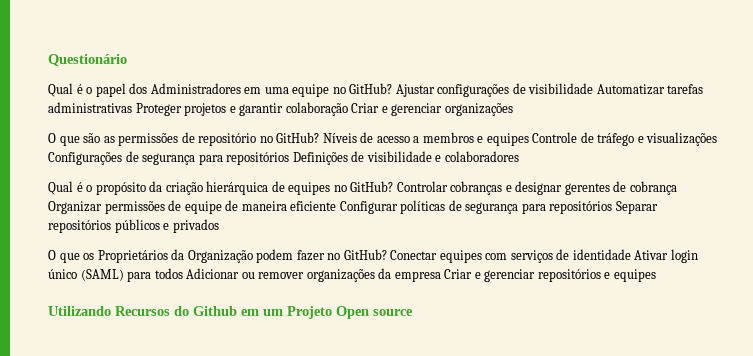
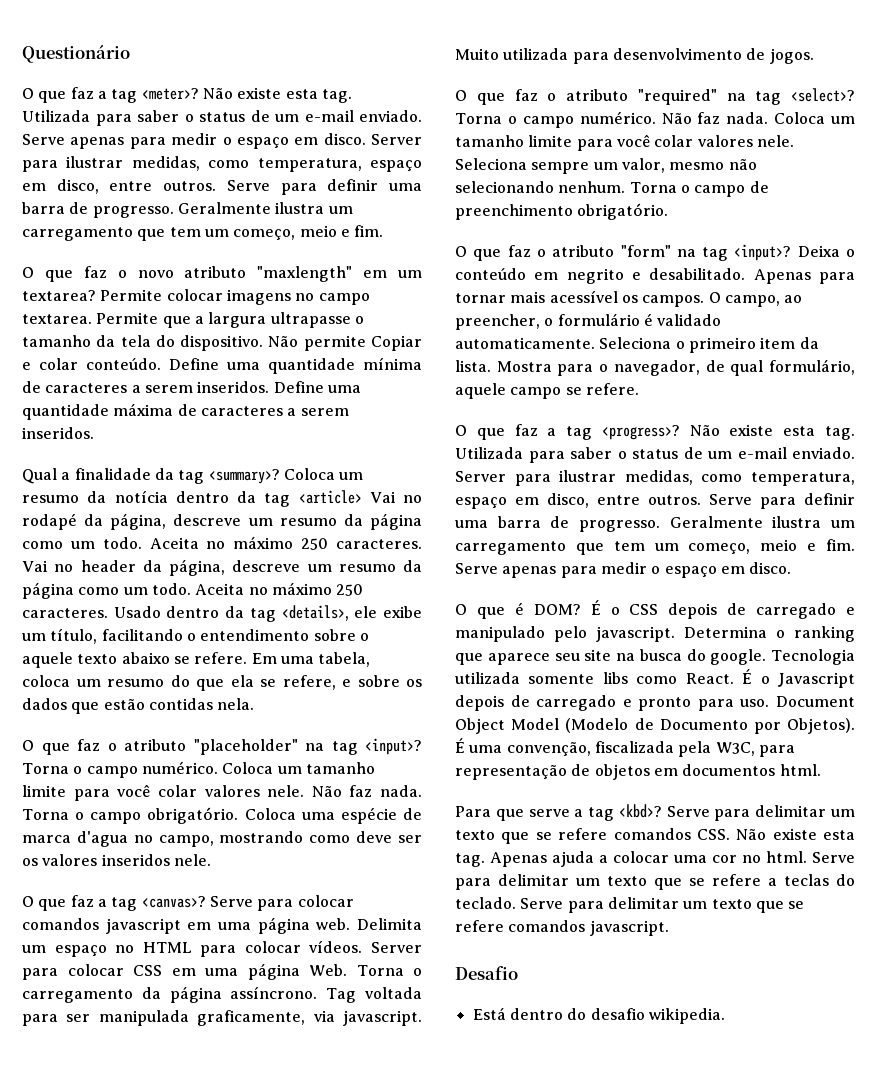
[48,83,704,97] [48,102,513,116] [48,132,718,146] [48,151,519,165] [48,181,677,195] [48,200,658,214] [48,219,219,233] [48,249,698,263] [48,268,656,282] [48,306,413,319] Qual é o papel dos Administradores em uma equipe no GitHub? Ajustar configurações de visibilidade Automatizar tarefas administrativas Proteger projetos e garantir colaboração Criar e gerenciar organizações // O que são as permissões de repositório no GitHub? Níveis de acesso a membros e equipes Controle de tráfego e visualizações Configurações de segurança para repositórios Definições de visibilidade e colaboradores // Qual é o propósito da criação hierárquica de equipes no GitHub? Controlar cobranças e designar gerentes de cobrança Organizar permissões de equipe de maneira eficiente Configurar políticas de segurança para repositórios Separar repositórios públicos e privados // O que os Proprietários da Organização podem fazer no GitHub? Conectar equipes com serviços de identidade Ativar login único (SAML) para todos Adicionar ou remover organizações da empresa Criar e gerenciar repositórios e equipes // Utilizando Recursos do Github em um Projeto Open source -> [22,87,352,103] [22,110,422,126] [22,133,422,149] [22,156,423,172] [22,179,423,195] [22,202,353,218] [22,225,384,241] [22,266,422,282] [22,289,370,305] [22,312,364,328] [22,335,422,351] [22,357,422,374] [22,381,361,393] [22,403,349,420] [22,427,94,439] [22,468,364,484] [22,490,422,507] [22,513,423,530] [22,536,422,550] [22,559,422,576] [22,582,364,599] [22,605,423,622] [22,628,369,644] [22,652,371,668] [22,675,422,691] [22,698,255,714] [22,738,422,755] [22,761,375,778] [22,784,422,801] [22,807,422,824] [22,831,422,847] [22,854,211,866] [22,895,354,911] [22,917,423,934] [22,940,422,957] [22,963,422,980] [22,986,422,1003] [22,1010,423,1026] [455,48,814,64] [455,88,855,105] [455,111,855,128] [455,134,794,151] [455,158,757,174] [455,181,769,197] [455,203,669,220] [455,244,855,261] [455,268,855,284] [455,290,803,307] [455,313,722,330] [455,337,819,353] [455,359,855,376] [455,383,639,399] [455,424,855,440] [455,447,855,463] [455,470,855,486] [455,493,855,509] [455,516,855,532] [455,539,855,555] [455,562,792,578] [455,600,855,619] [455,626,855,642] [455,649,856,665] [455,669,855,688] [455,695,855,711] [455,718,856,734] [455,738,795,757] [455,764,821,780] [455,804,855,821] [455,828,855,844] [455,851,855,867] [455,874,855,890] [455,897,805,913] [455,920,669,936] [455,966,518,980] [472,1007,725,1024] O que faz a tag <meter>? Não existe esta tag. Utilizada para saber o status de um e-mail enviado. Serve apenas para medir o espaço em disco. Server para ilustrar medidas, como temperatura, espaço em disco, entre outros. Serve para definir uma barra de progresso. Geralmente ilustra um carregamento que tem um começo, meio e fim. // O que faz o novo atributo "maxlength" em um textarea? Permite colocar imagens no campo textarea. Permite que a largura ultrapasse o tamanho da tela do dispositivo. Não permite Copiar e colar conteúdo. Define uma quantidade mínima de caracteres a serem inseridos. Define uma quantidade máxima de caracteres a serem inseridos. // Qual a finalidade da tag <summary>? Coloca um resumo da notícia dentro da tag <article> Vai no rodapé da página, descreve um resumo da página como um todo. Aceita no máximo 250 caracteres. Vai no header da página, descreve um resumo da página como um todo. Aceita no máximo 250 caracteres. Usado dentro da tag <details>, ele exibe um título, facilitando o entendimento sobre o aquele texto abaixo se refere. Em uma tabela, coloca um resumo do que ela se refere, e sobre os dados que estão contidas nela. // O que faz o atributo "placeholder" na tag <input>? Torna o campo numérico. Coloca um tamanho limite para você colar valores nele. Não faz nada. Torna o campo obrigatório. Coloca uma espécie de marca d'agua no campo, mostrando como deve ser os valores inseridos nele. // O que faz a tag <canvas>? Serve para colocar comandos javascript em uma página web. Delimita um espaço no HTML para colocar vídeos. Server para colocar CSS em uma página Web. Torna o carregamento da página assíncrono. Tag voltada para ser manipulada graficamente, via javascript. Muito utilizada para desenvolvimento de jogos. // O que faz o atributo "required" na tag <select>? Torna o campo numérico. Não faz nada. Coloca um tamanho limite para você colar valores nele. Seleciona sempre um valor, mesmo não selecionando nenhum. Torna o campo de preenchimento obrigatório. // O que faz o atributo "form" na tag <input>? Deixa o conteúdo em negrito e desabilitado. Apenas para tornar mais acessível os campos. O campo, ao preencher, o formulário é validado automaticamente. Seleciona o primeiro item da lista. Mostra para o navegador, de qual formulário, aquele campo se refere. // O que faz a tag <progress>? Não existe esta tag. Utilizada para saber o status de um e-mail enviado. Server para ilustrar medidas, como temperatura, espaço em disco, entre outros. Serve para definir uma barra de progresso. Geralmente ilustra um carregamento que tem um começo, meio e fim. Serve apenas para medir o espaço em disco. // O que é DOM? É o CSS depois de carregado e manipulado pelo javascript. Determina o ranking que aparece seu site na busca do google. Tecnologia utilizada somente libs como React. É o Javascript depois de carregado e pronto para uso. Document Object Model (Modelo de Documento por Objetos). É uma convenção, fiscalizada pela W3C, para representação de objetos em documentos html. // Para que serve a tag <kbd>? Serve para delimitar um texto que se refere comandos CSS. Não existe esta tag. Apenas ajuda a colocar uma cor no html. Serve para delimitar um texto que se refere a teclas do teclado. Serve para delimitar um texto que se refere comandos javascript. // Desafio // Está dentro do desafio wikipedia.

